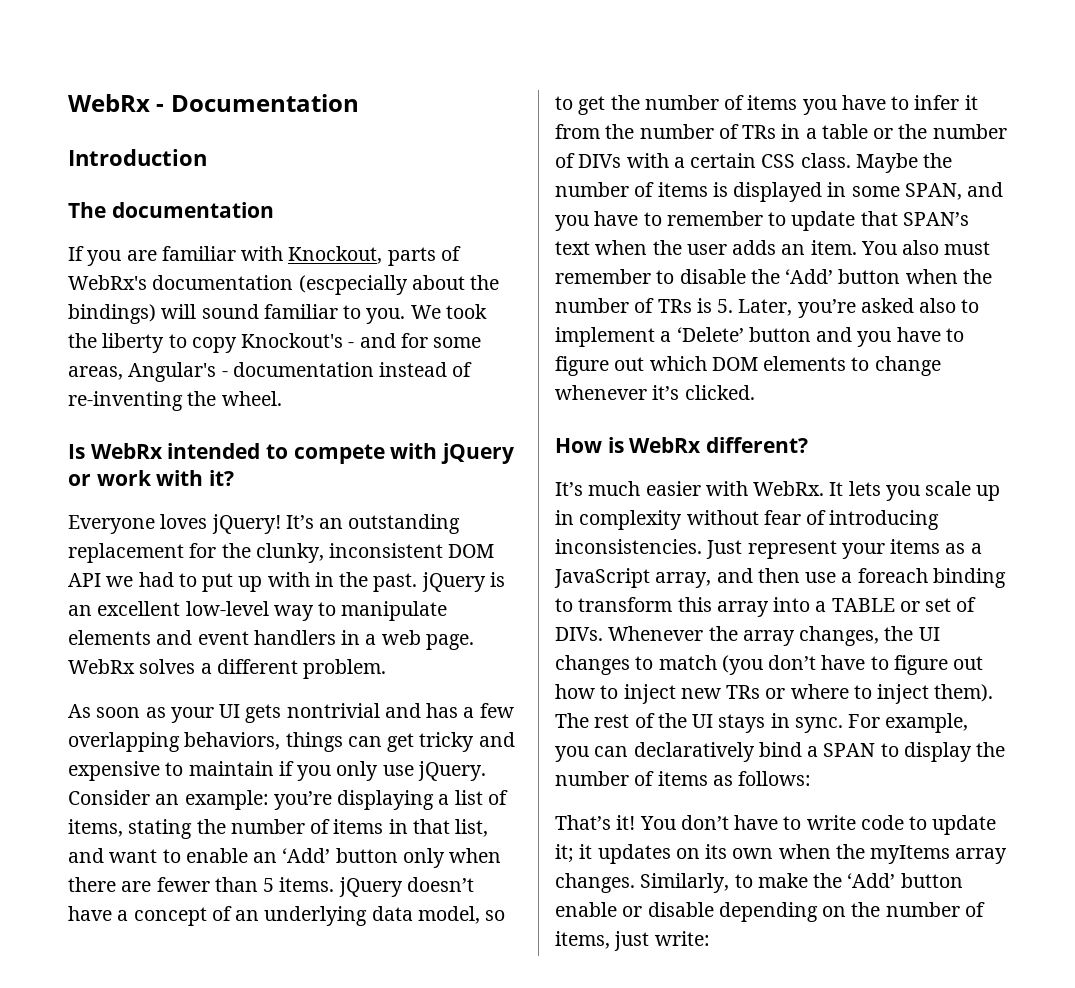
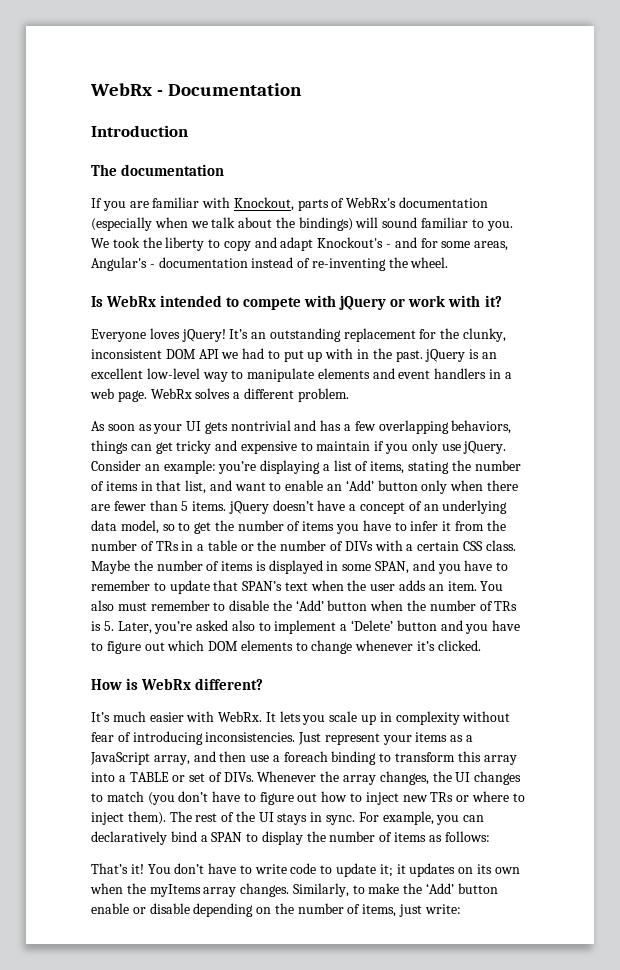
[298,275,408,295] (escpecially -> [91,217,236,231] (especially when we talk
(237, 345) none -> [254,237,314,251] and adapt

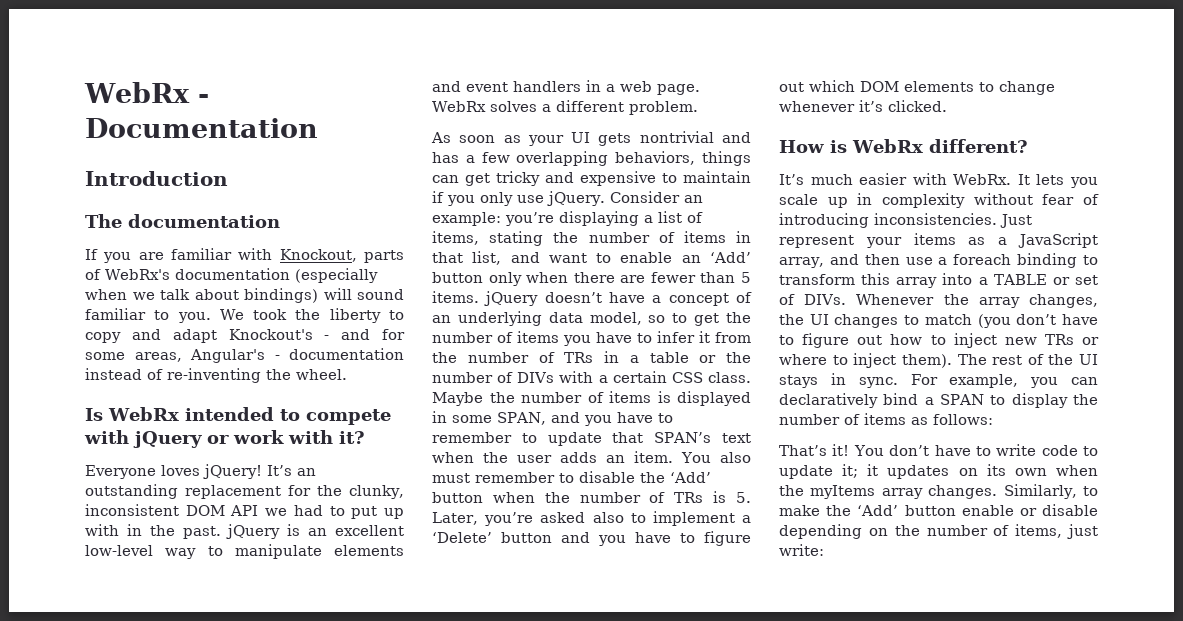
[275,217,295,228] the -> (239, 294) none

